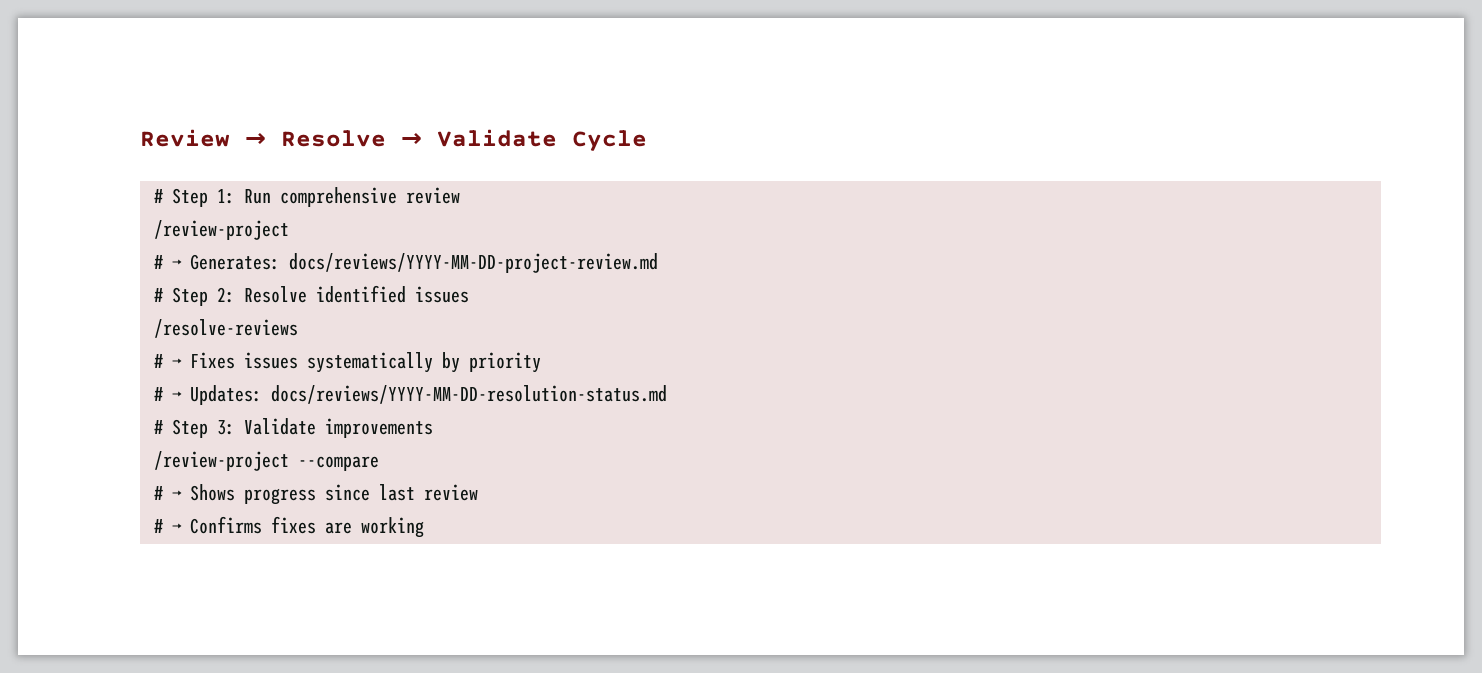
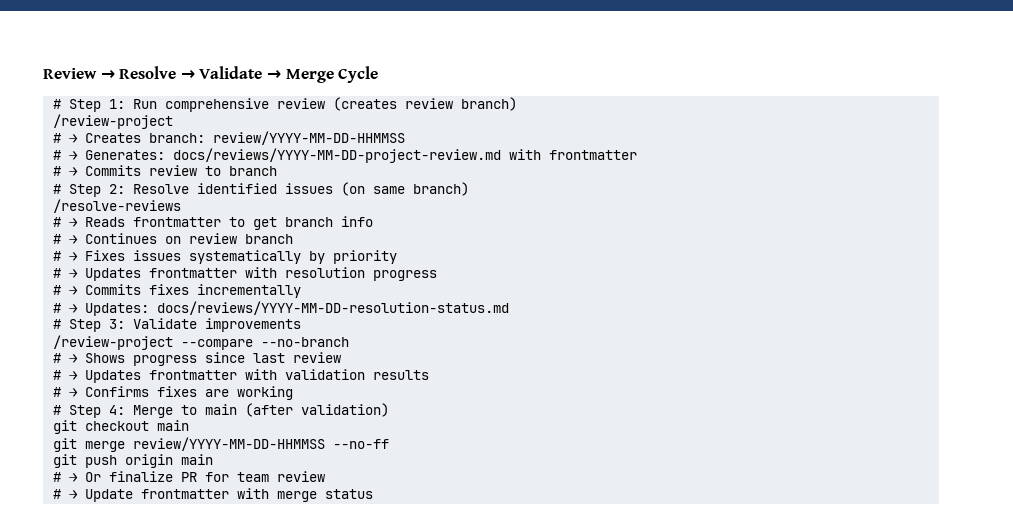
(557, 138) none -> [266,69,334,83] → Merge
[154,220,290,240] [154,253,659,273] // /review-project // # → Generates: docs/reviews/YYYY-MM-DD-project-review.md -> [332,97,517,111] [52,114,173,129] [52,131,405,145] [52,148,637,163] [52,165,277,176] (creates review branch) // /review-project // # → Creates branch: review/YYYY-MM-DD-HHMMSS // # → Generates: docs/reviews/YYYY-MM-DD-project-review.md with frontmatter // # → Commits review to branch
[154,319,299,338] // /resolve-reviews -> [340,182,469,196] [52,199,181,213] [52,216,373,230] [52,233,293,244] (on same branch) // /resolve-reviews // # → Reads frontmatter to get branch info // # → Continues on review branch
(542, 362) none -> [52,267,437,281] [52,284,301,298] // # → Updates frontmatter with resolution progress // # → Commits fixes incrementally
(380, 463) none -> [260,337,349,347] --no-branch
(479, 492) none -> [52,369,429,383] // # → Updates frontmatter with validation results
(425, 527) none -> [52,403,389,418] [52,420,189,434] [52,437,389,452] [52,454,213,468] [52,471,325,482] [52,488,373,502] // # Step 4: Merge to main (after validation) // git checkout main // git merge review/YYYY-MM-DD-HHMMSS --no-ff // git push origin main // # → Or finalize PR for team review // # → Update frontmatter with merge status

